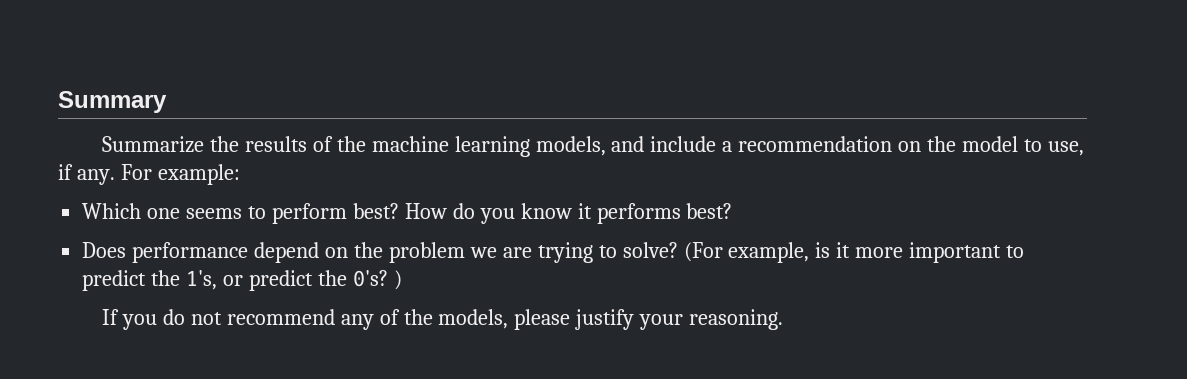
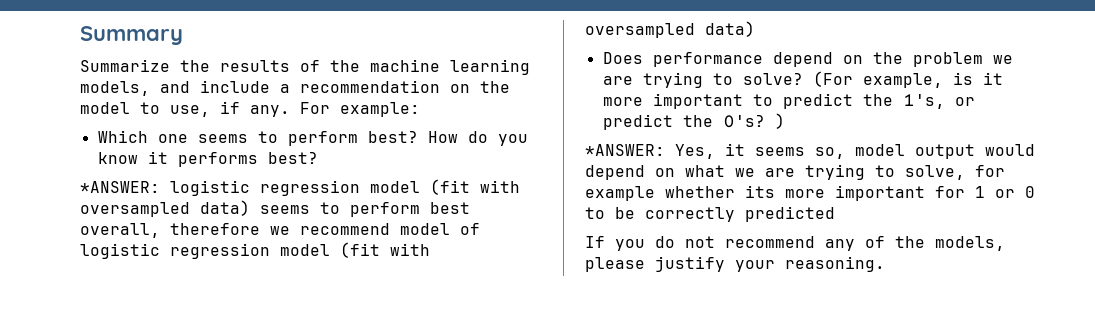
(733, 211) none -> [80,179,520,196] [80,200,470,217] [80,223,480,238] [80,242,430,259] [585,21,755,38] // *ANSWER: logistic regression model (fit with oversampled data) seems to perform best overall, therefore we recommend model of logistic regression model (fit with oversampled data)
(402, 280) none -> [585,143,1035,159] [585,164,1005,180] [585,185,1035,201] [585,206,835,222] // *ANSWER: Yes, it seems so, model output would depend on what we are trying to solve, for example whether its more important for 1 or 0 to be correctly predicted

